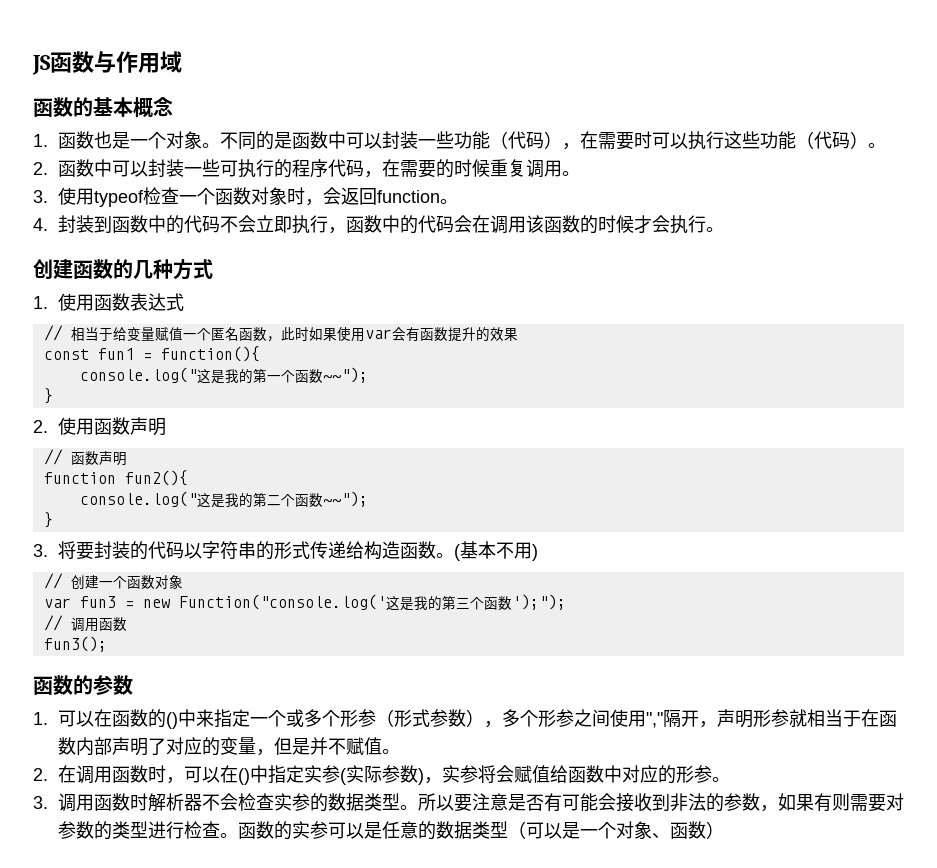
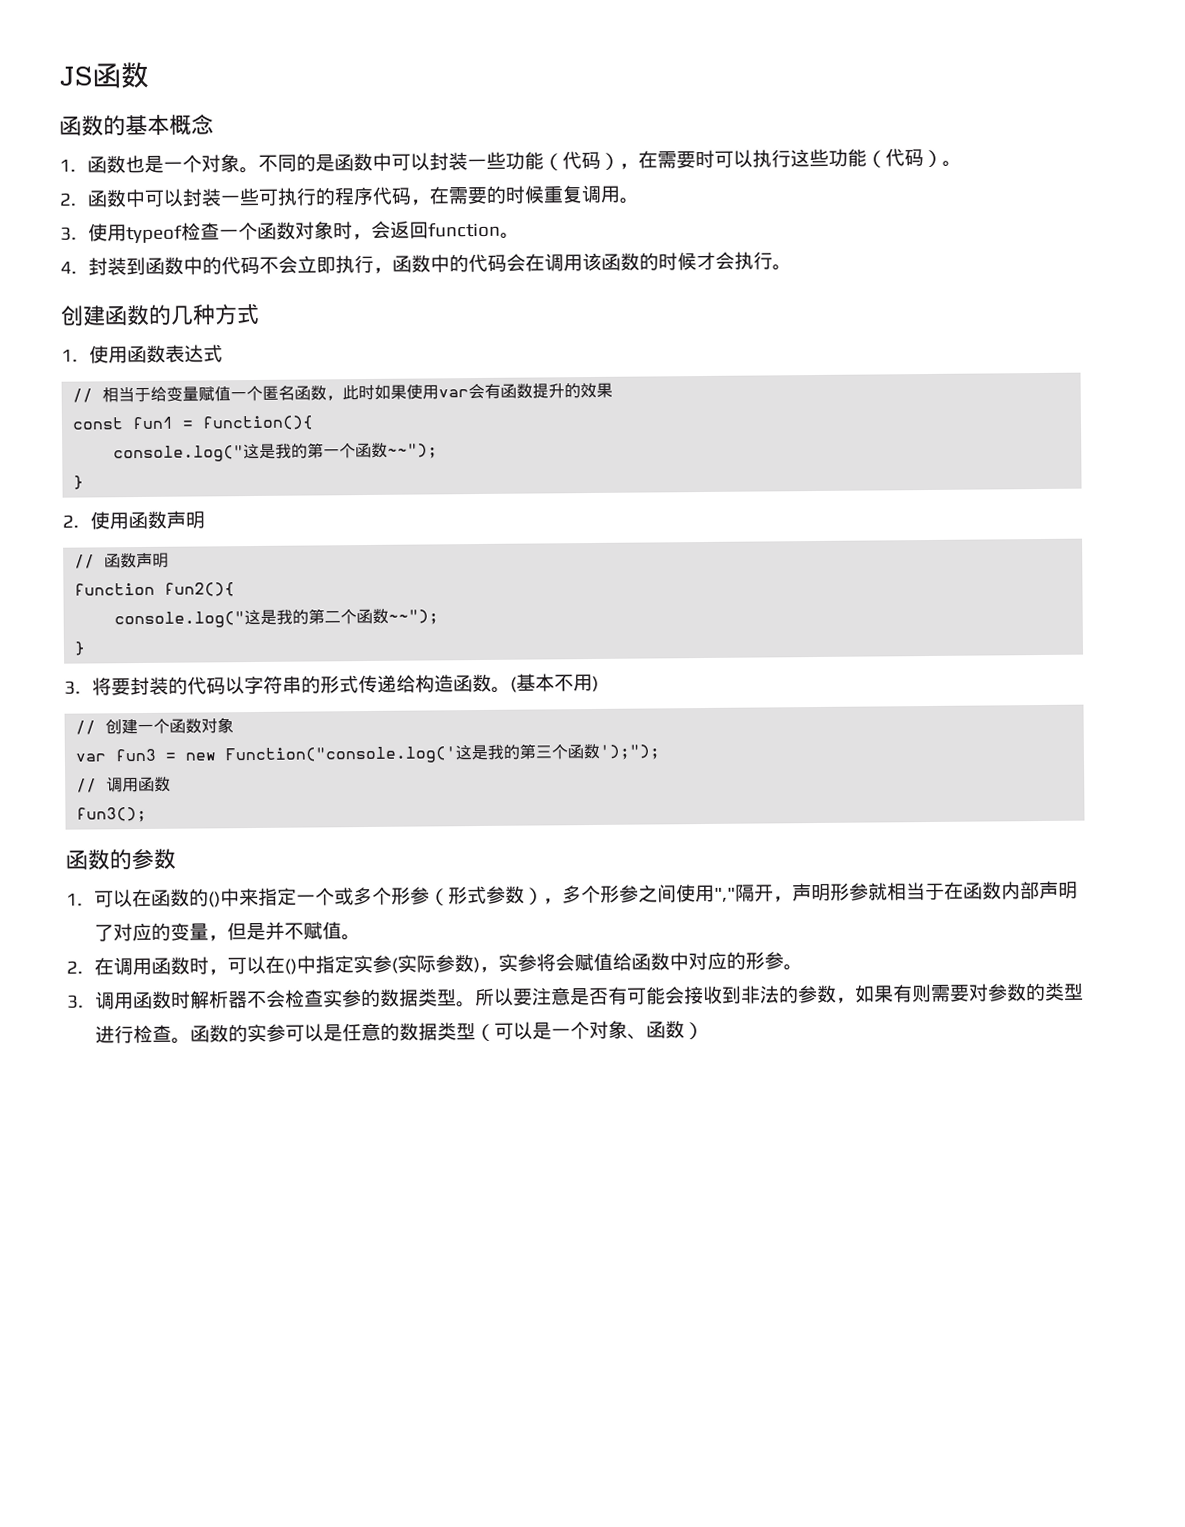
[94,51,182,73] 与作用域 -> (149, 75) none

